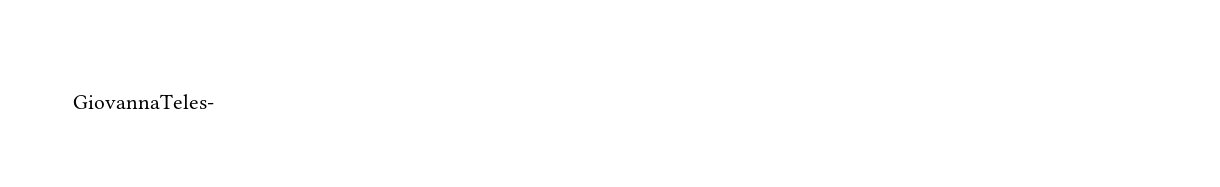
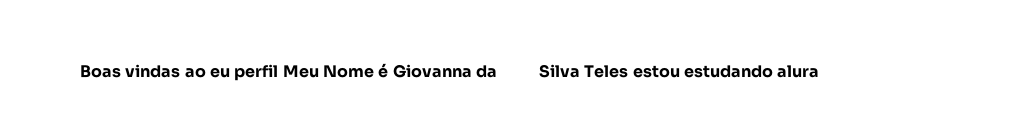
[73,94,214,109] GiovannaTeles- -> [80,63,820,81] Boas vindas ao eu perfil Meu Nome é Giovanna da Silva Teles estou estudando alura

